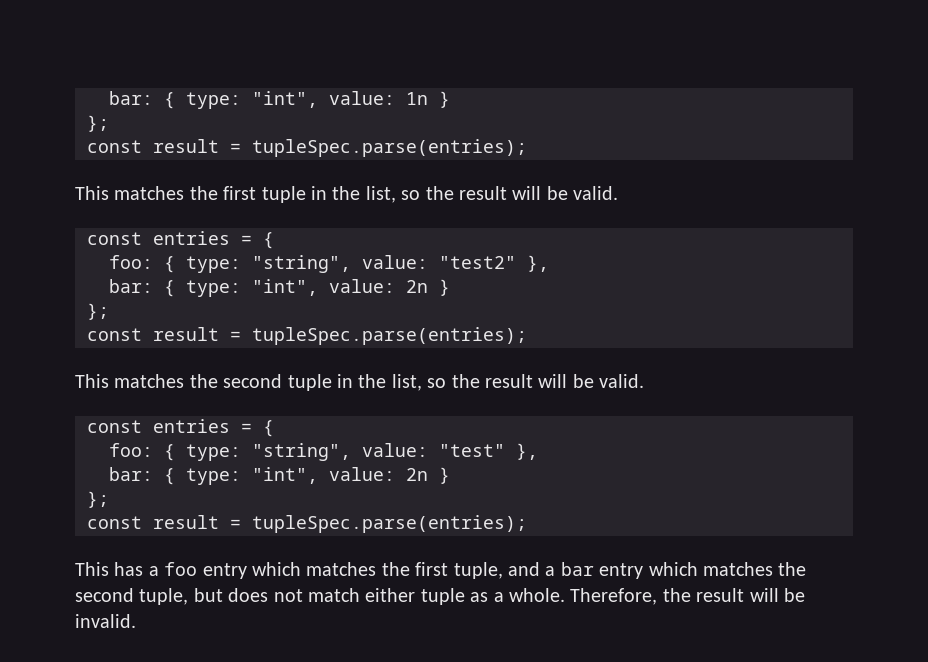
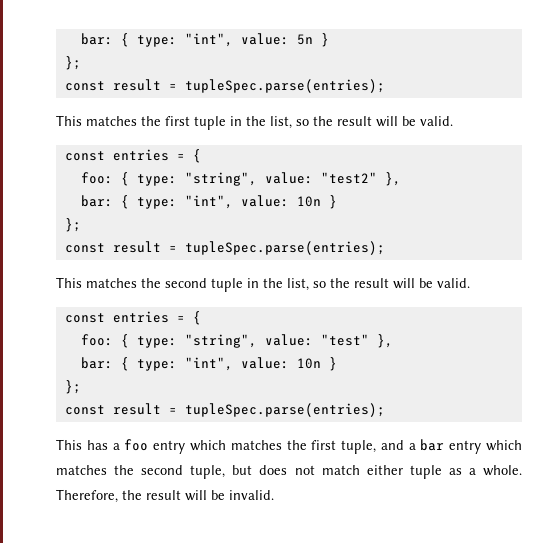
[109,91,428,109] bar: { type: "int", value: 1n -> [80,33,313,47] bar: { type: "int", value: 5n
[406,280,428,293] 2n -> [296,196,321,207] 10n
[406,468,428,481] 2n -> [296,358,321,369] 10n

